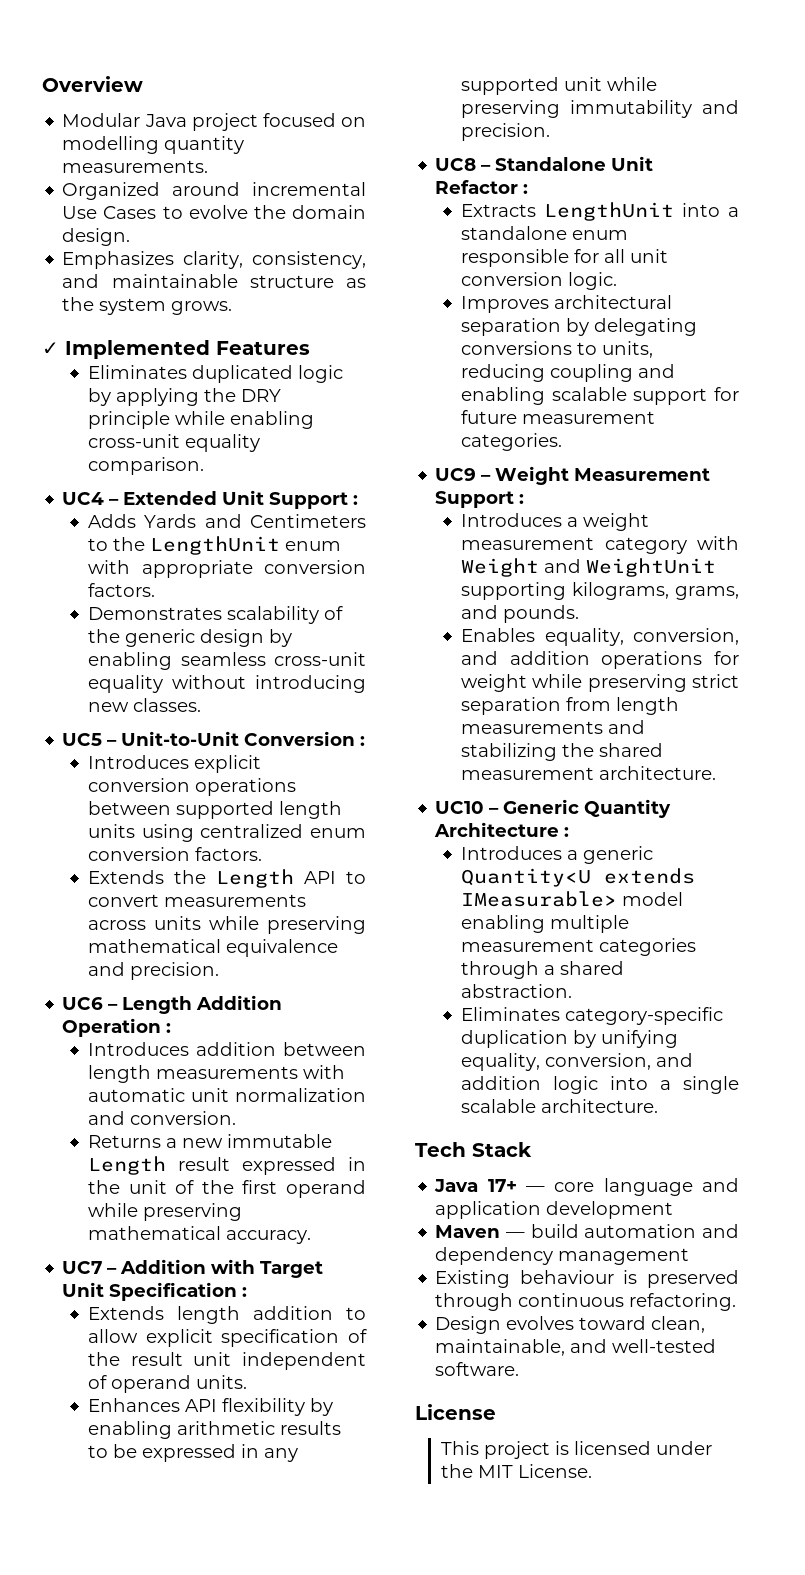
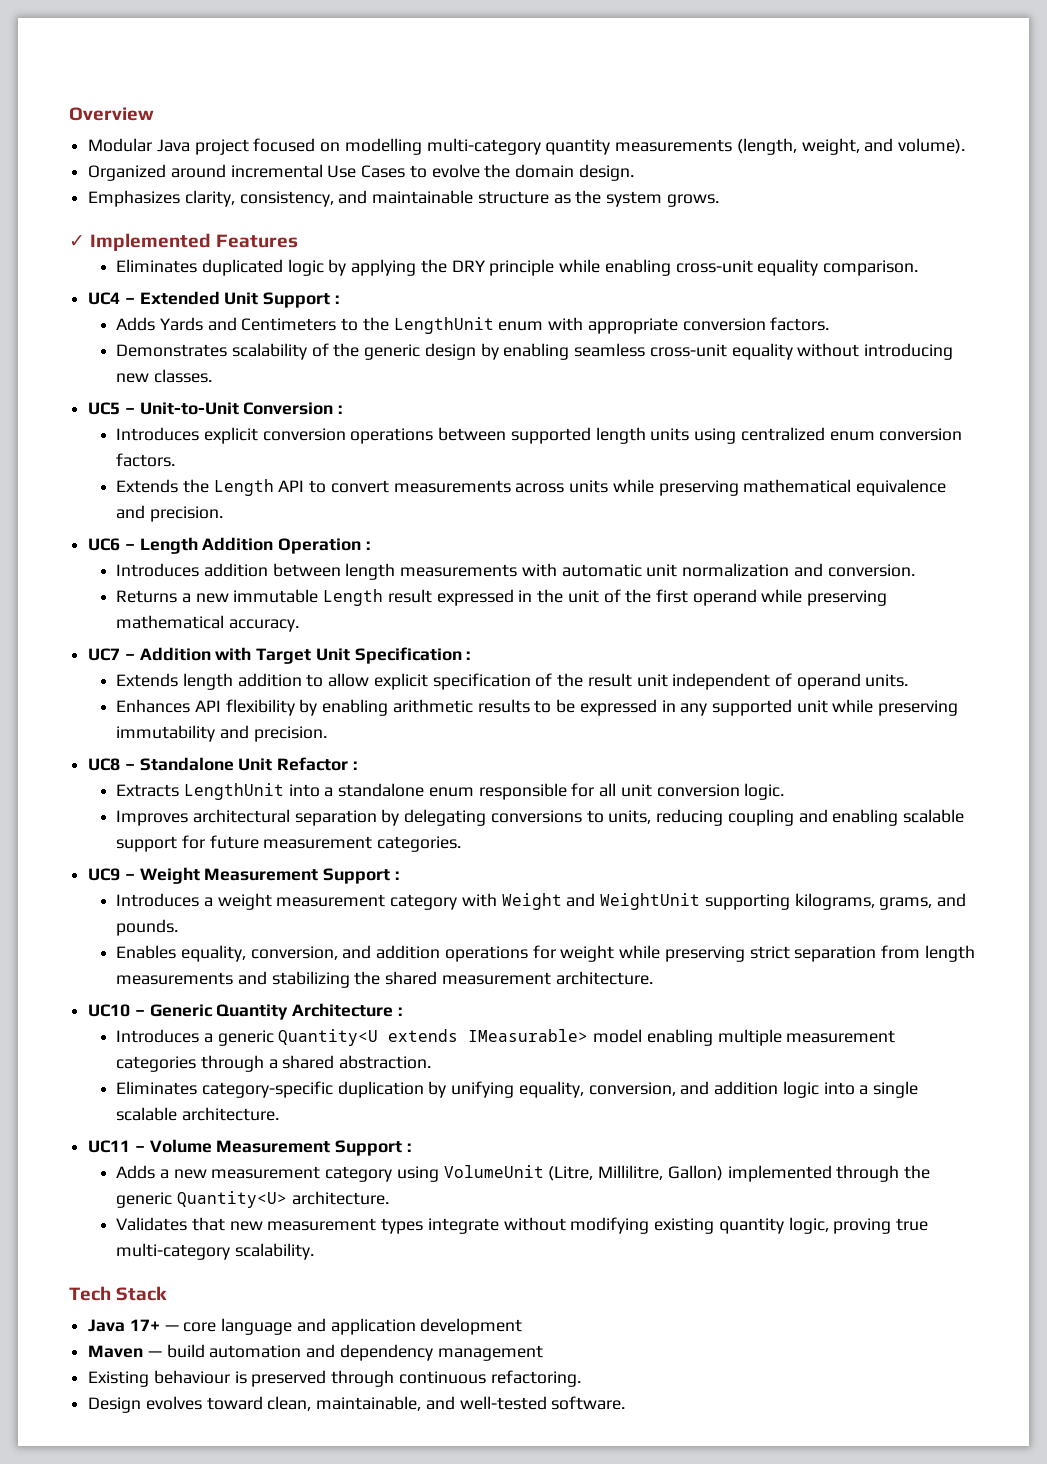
[164,136,245,154] [62,160,209,173] quantity measurements. -> [426,138,965,155] multi-category quantity measurements (length, weight, and volume).
(659, 1106) none -> [88,1139,411,1156] [116,1165,930,1182] [116,1191,389,1208] [116,1217,928,1234] [116,1243,314,1260] // UC11 – Volume Measurement Support : // Adds a new measurement category using VolumeUnit (Litre, Millilitre, Gallon) implemented through the generic Quantity<U> architecture. // Validates that new measurement types integrate without modifying existing quantity logic, proving true multi-category scalability.
[415,1404,496,1420] [440,1441,712,1459] [440,1464,592,1478] // License // This project is licensed under the MIT License. -> (626, 1403) none

